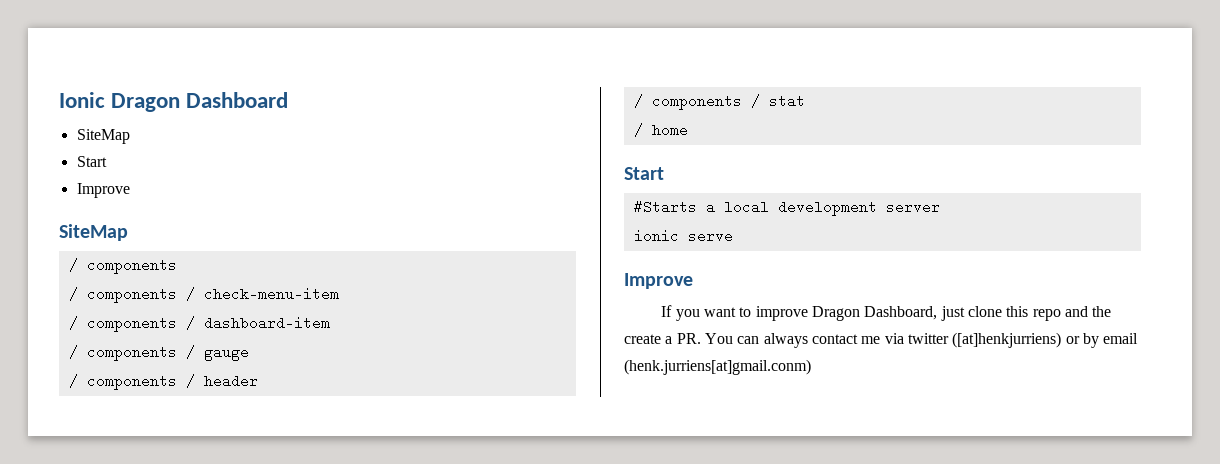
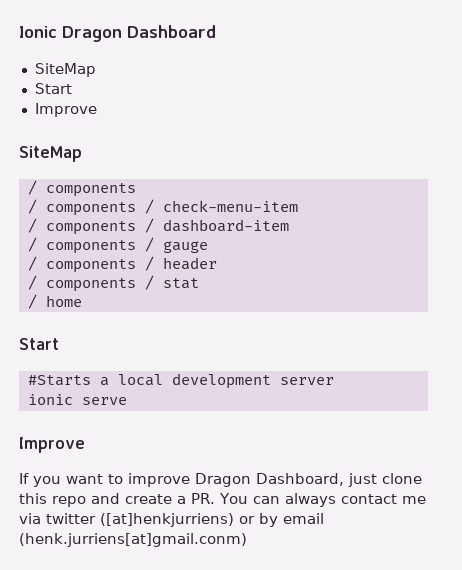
[1092,306,1112,317] the -> (120, 498) none

